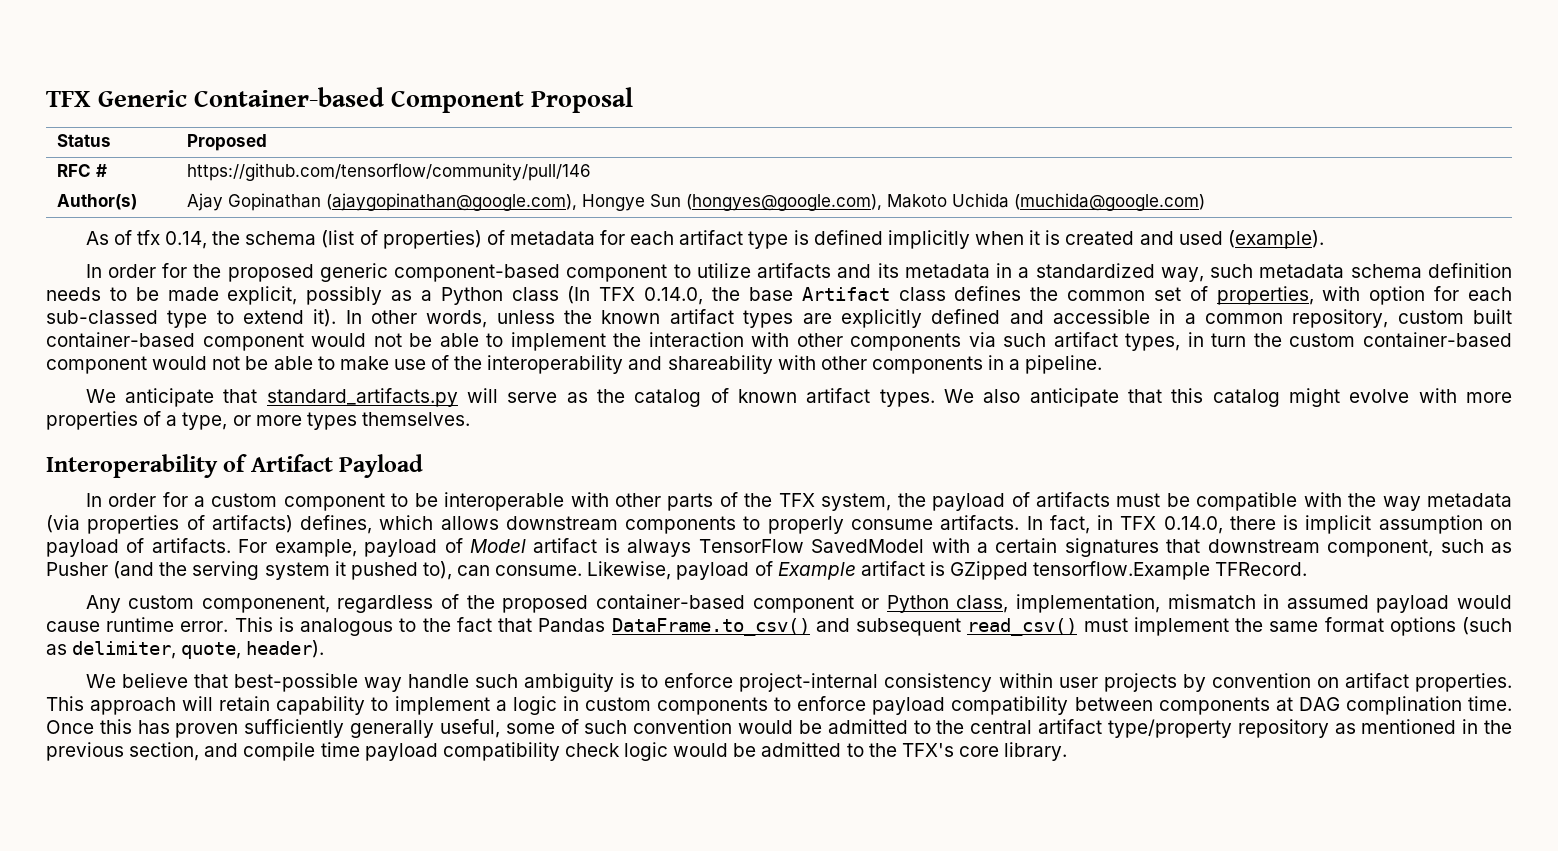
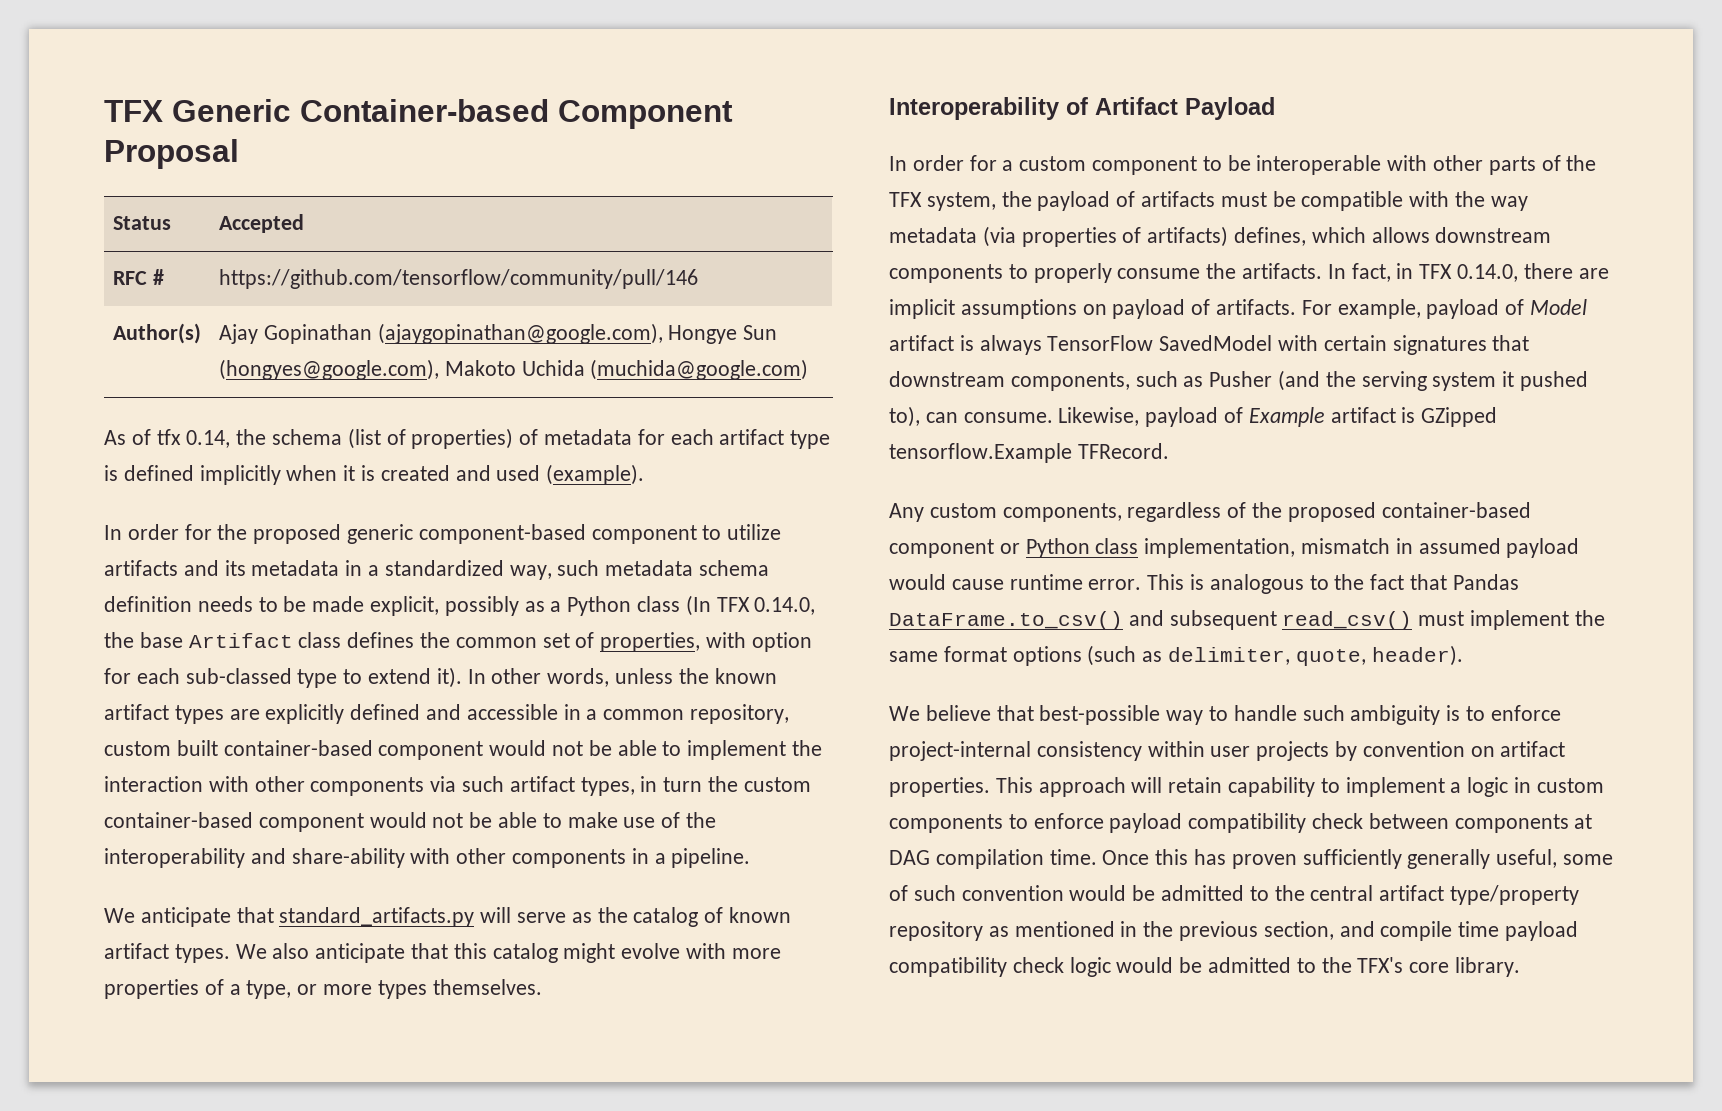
[186,134,267,151] Proposed -> [218,214,304,233] Accepted
[667,355,773,374] shareability -> [291,848,405,868] share-ability
(933, 524) none -> [1206,263,1237,279] the
[1283,515,1483,534] is implicit assumption -> [1578,268,1609,279] [889,299,1077,319] are implicit assumptions
[977,542,989,553] a -> (1319, 343) none
[1327,539,1434,557] component, -> [1010,372,1130,391] components,
[201,595,330,613] componenent, -> [1002,503,1122,522] components,
[956,595,1009,613] class, -> [1095,538,1139,554] class
(402, 684) none -> [1209,706,1229,721] to
(1069, 705) none -> [1312,813,1364,829] check
[1345,696,1462,715] complination -> [935,849,1044,869] compilation

